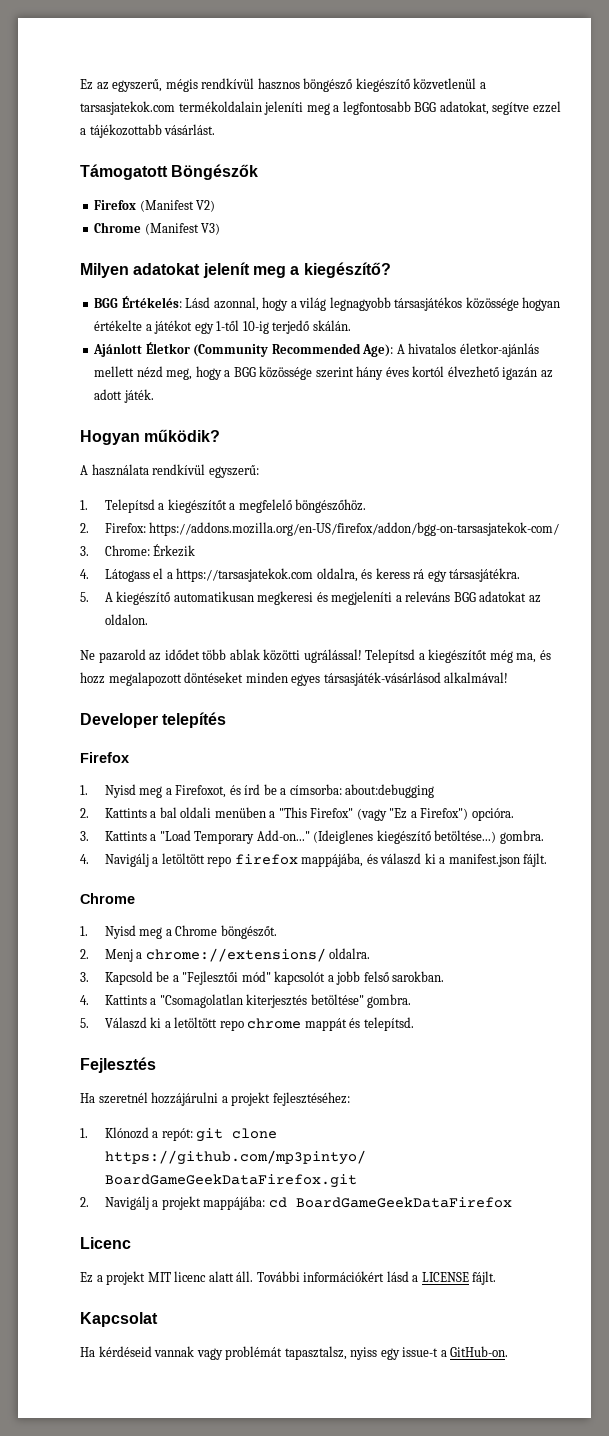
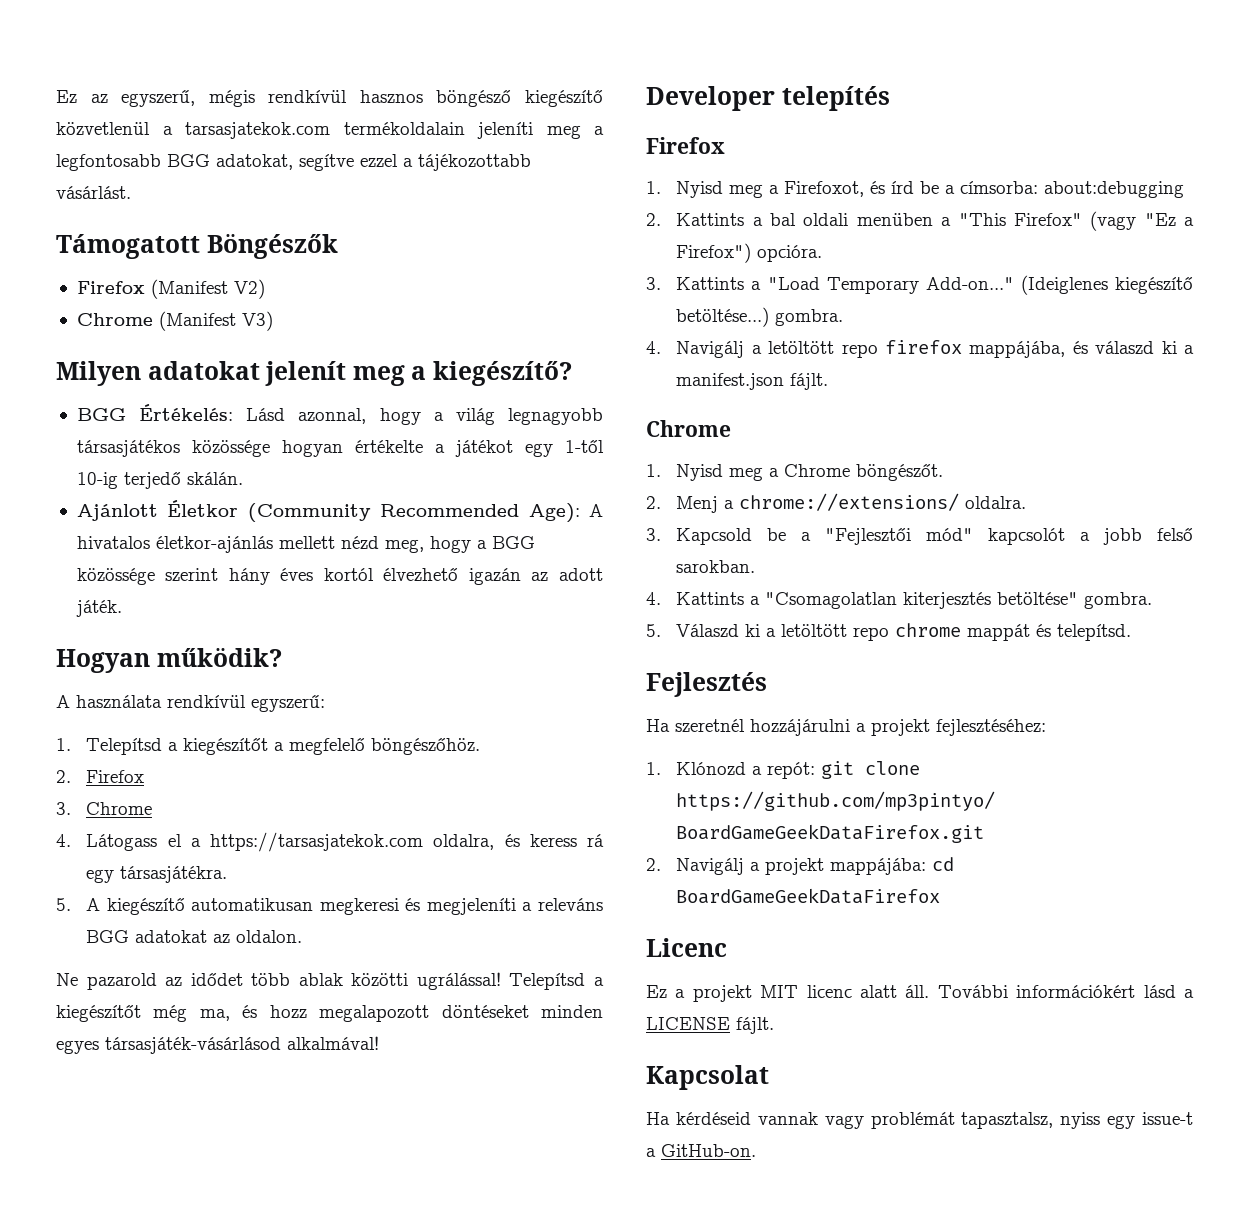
[104,522,560,536] [80,544,196,557] Firefox: https://addons.mozilla.org/en-US/firefox/addon/bgg-on-tarsasjatekok-com/ // 3. Chrome: Érkezik -> [86,770,145,783] [56,802,153,815] Firefox // 3. Chrome

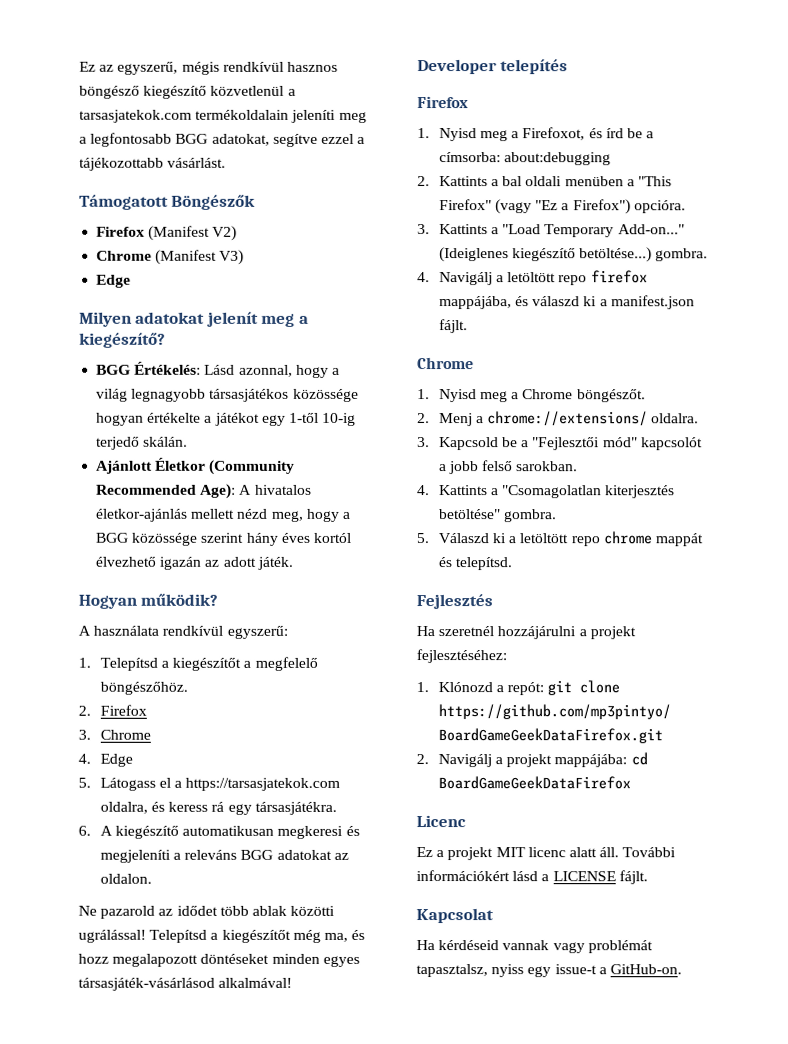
(273, 321) none -> [96,274,132,288] // Edge
(71, 840) none -> [99,753,133,767] [78,777,91,788] Edge // 5.
[56,898,71,911] 5. -> [78,825,91,836] 6.

